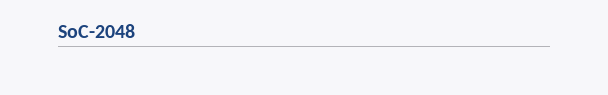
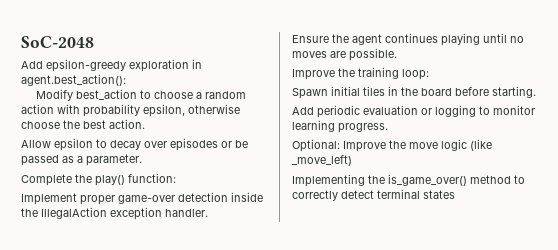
(135, 31) none -> [21,59,202,72] [21,74,126,86] [36,89,247,101] [21,104,240,117] [21,119,145,129] [21,138,248,151] [21,154,142,166] [21,173,176,186] [21,192,263,205] [21,207,208,220] [292,33,524,46] [292,48,397,61] [292,67,429,80] [292,86,536,99] [292,105,535,118] [292,120,388,133] [292,139,492,152] [292,155,352,166] [292,174,525,187] [292,189,455,201] // Add epsilon-greedy exploration in agent.best_action(): // Modify best_action to choose a random action with probability epsilon, otherwise choose the best action. // Allow epsilon to decay over episodes or be passed as a parameter. // Complete the play() function: // Implement proper game-over detection inside the IllegalAction exception handler. // Ensure the agent continues playing until no moves are possible. // Improve the training loop: // Spawn initial tiles in the board before starting. // Add periodic evaluation or logging to monitor learning progress. // Optional: Improve the move logic (like _move_left) // Implementing the is_game_over() method to correctly detect terminal states

